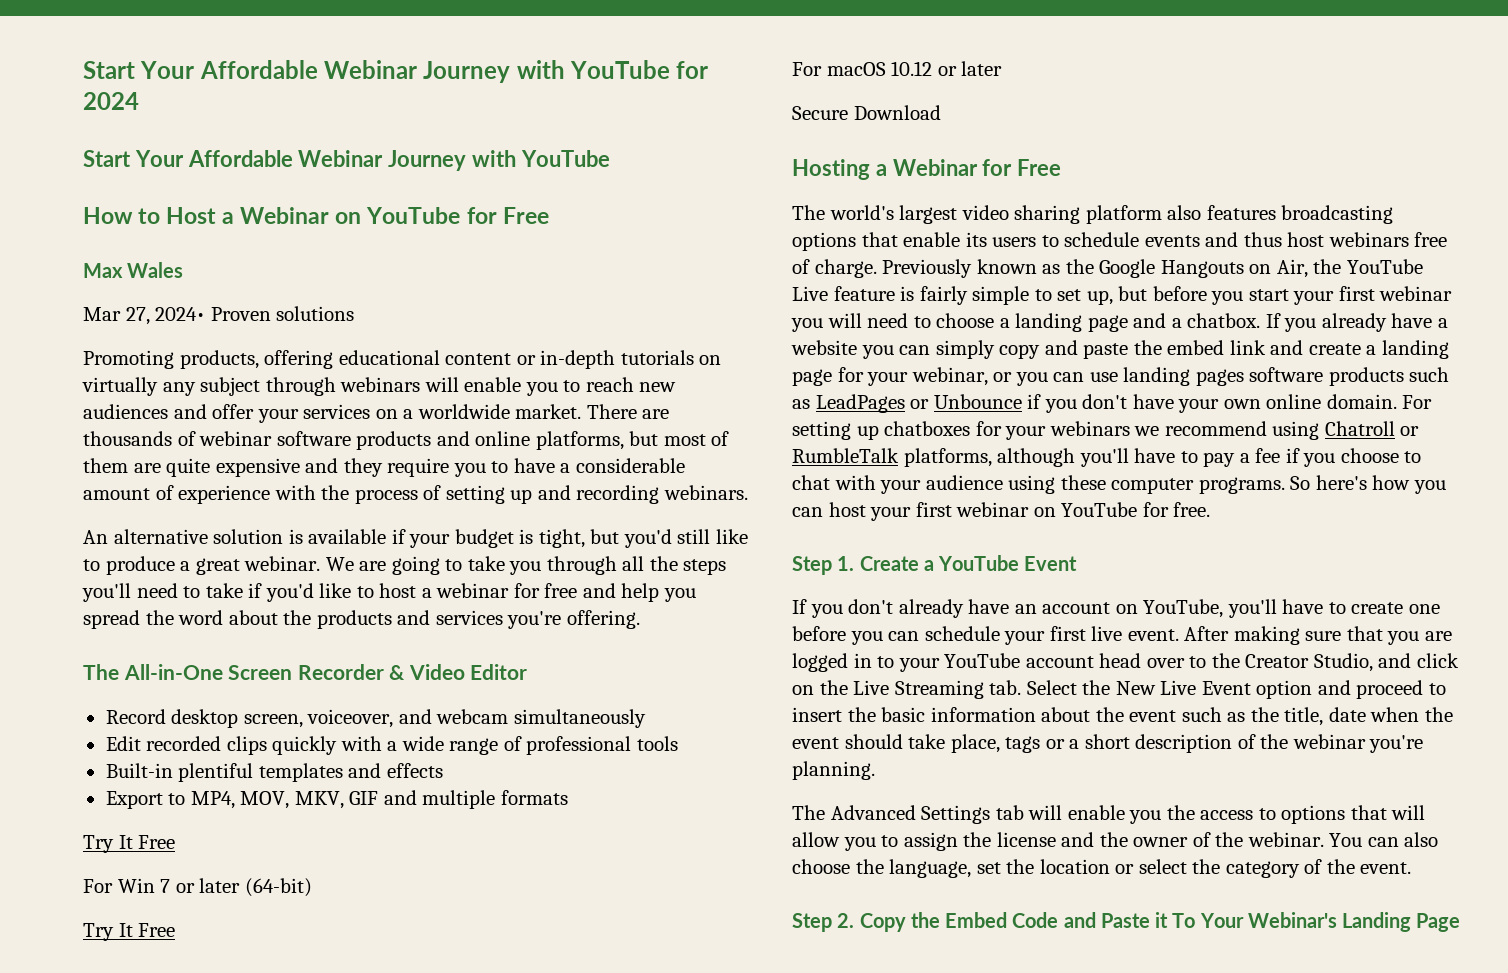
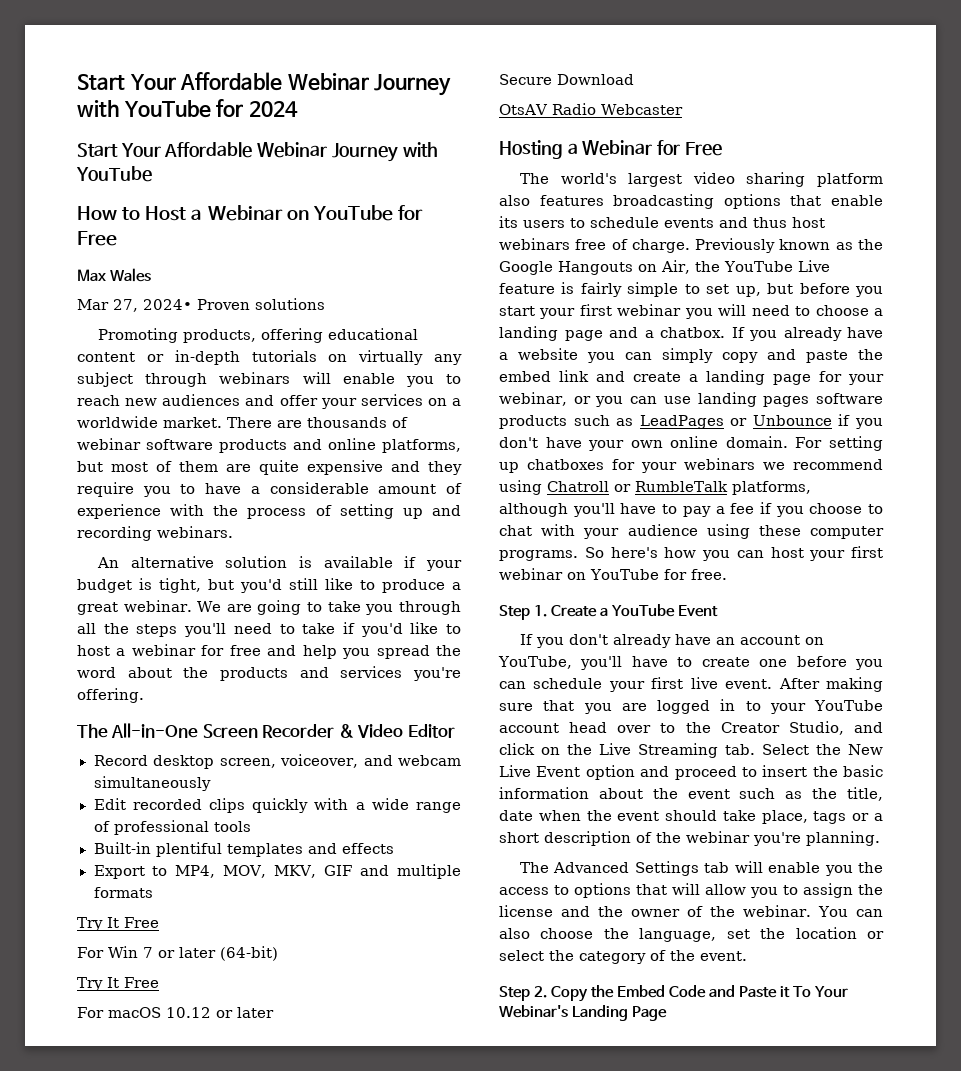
(941, 112) none -> [499,103,683,115] // OtsAV Radio Webcaster

